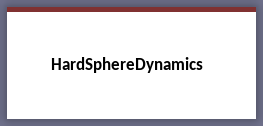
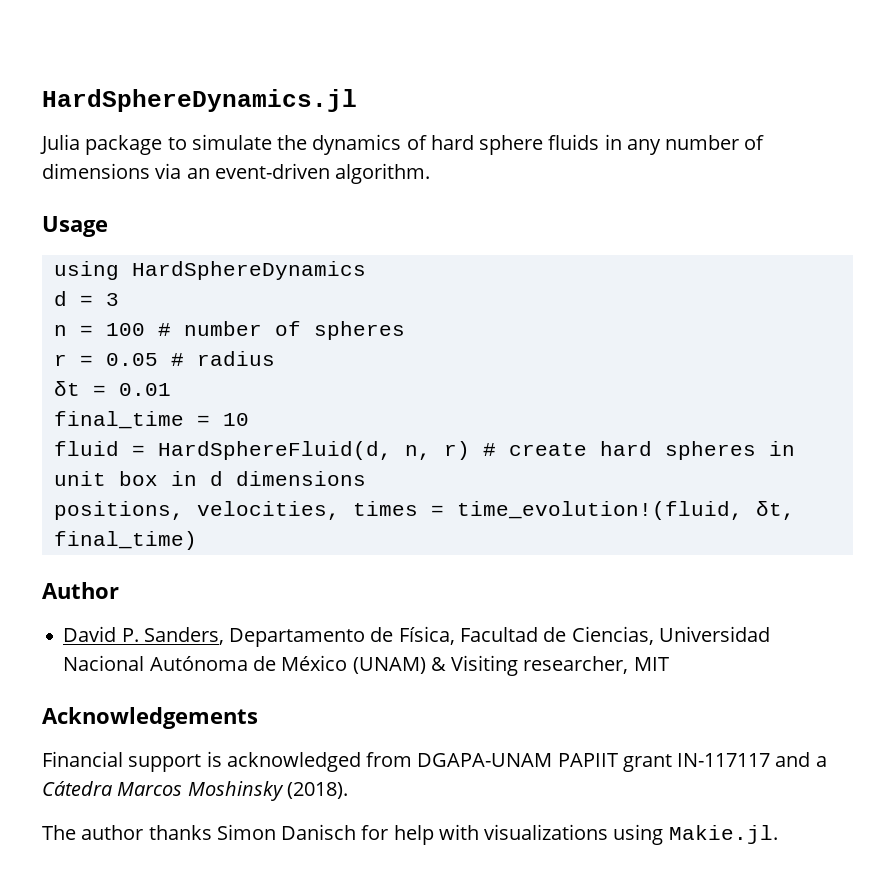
[51,57,203,73] HardSphereDynamics -> [42,89,357,112] [40,134,765,155] [42,163,431,184] [42,216,108,237] [53,261,366,280] [53,291,119,306] [53,321,405,340] [53,351,275,366] [53,381,171,396] [53,411,249,429] [53,441,795,460] [53,471,366,486] [53,501,795,520] [53,531,197,550] [42,582,119,599] [63,626,770,647] [63,655,669,676] [42,707,258,729] [42,751,827,772] [42,781,348,801] [42,824,778,845] HardSphereDynamics.jl // Julia package to simulate the dynamics of hard sphere fluids in any number of dimensions via an event-driven algorithm. // Usage // using HardSphereDynamics // d = 3 // n = 100 # number of spheres // r = 0.05 # radius // δt = 0.01 // final_time = 10 // fluid = HardSphereFluid(d, n, r) # create hard spheres in unit box in d dimensions // positions, velocities, times = time_evolution!(fluid, δt, final_time) // Author // David P. Sanders, Departamento de Física, Facultad de Ciencias, Universidad Nacional Autónoma de México (UNAM) & Visiting researcher, MIT // Acknowledgements // Financial support is acknowledged from DGAPA-UNAM PAPIIT grant IN-117117 and a Cátedra Marcos Moshinsky (2018). // The author thanks Simon Danisch for help with visualizations using Makie.jl.

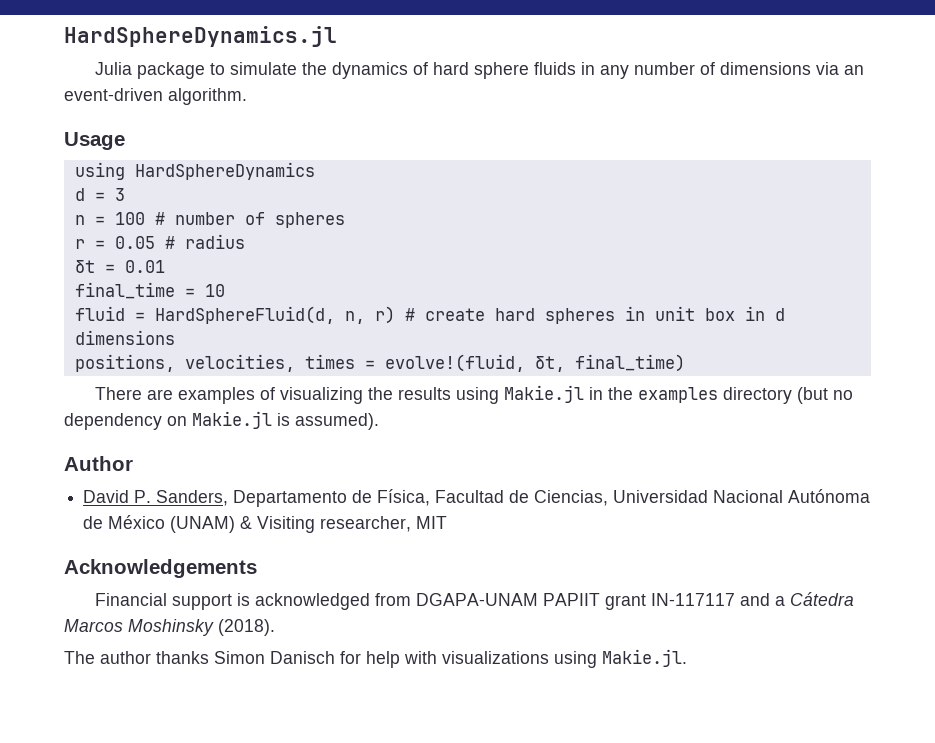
[456,501,743,520] time_evolution!(fluid, -> [384,354,525,372] evolve!(fluid,
(197, 540) none -> [94,385,853,404] [64,411,379,430] // There are examples of visualizing the results using Makie.jl in the examples directory (but no dependency on Makie.jl is assumed).

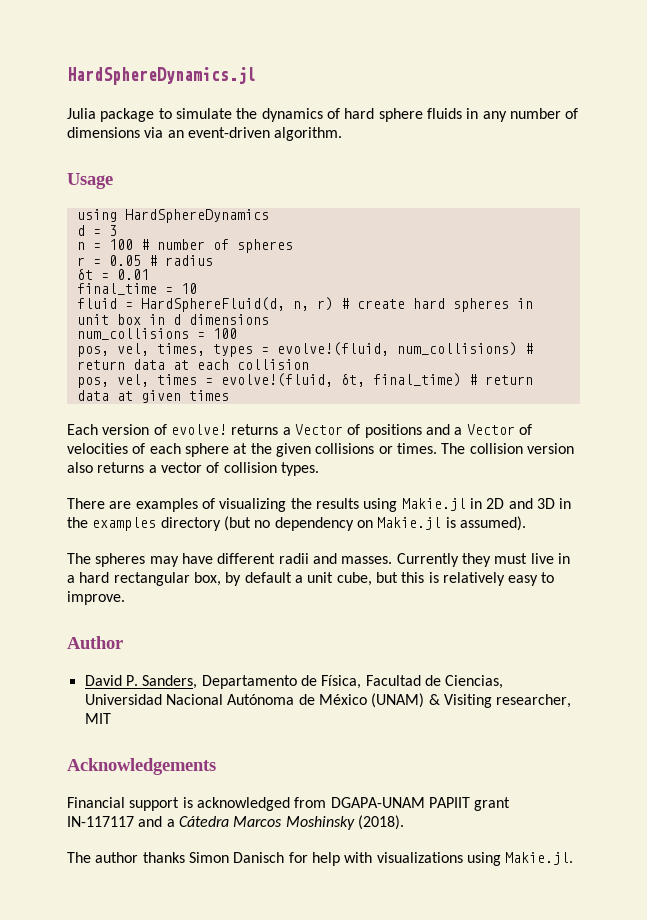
[74,354,295,372] positions, velocities, -> [76,328,237,340] [76,342,533,357] [76,359,309,370] [76,374,149,388] num_collisions = 100 // pos, vel, times, types = evolve!(fluid, num_collisions) # return data at each collision // pos, vel,
(685, 363) none -> [468,374,533,385] [76,390,229,403] [67,424,532,438] [67,443,574,457] [67,462,319,476] # return data at given times // Each version of evolve! returns a Vector of positions and a Vector of velocities of each sphere at the given collisions or times. The collision version also returns a vector of collision types.
(603, 393) none -> [486,498,572,509] 2D and 3D in
(379, 421) none -> [67,553,570,567] [67,572,555,586] [67,591,125,605] // The spheres may have different radii and masses. Currently they must live in a hard rectangular box, by default a unit cube, but this is relatively easy to improve.

